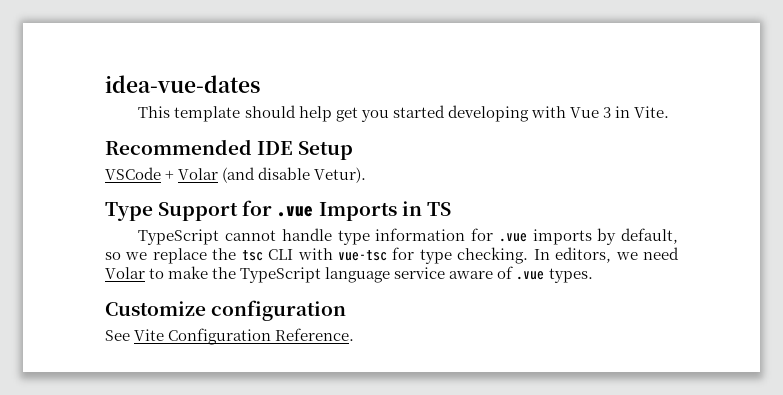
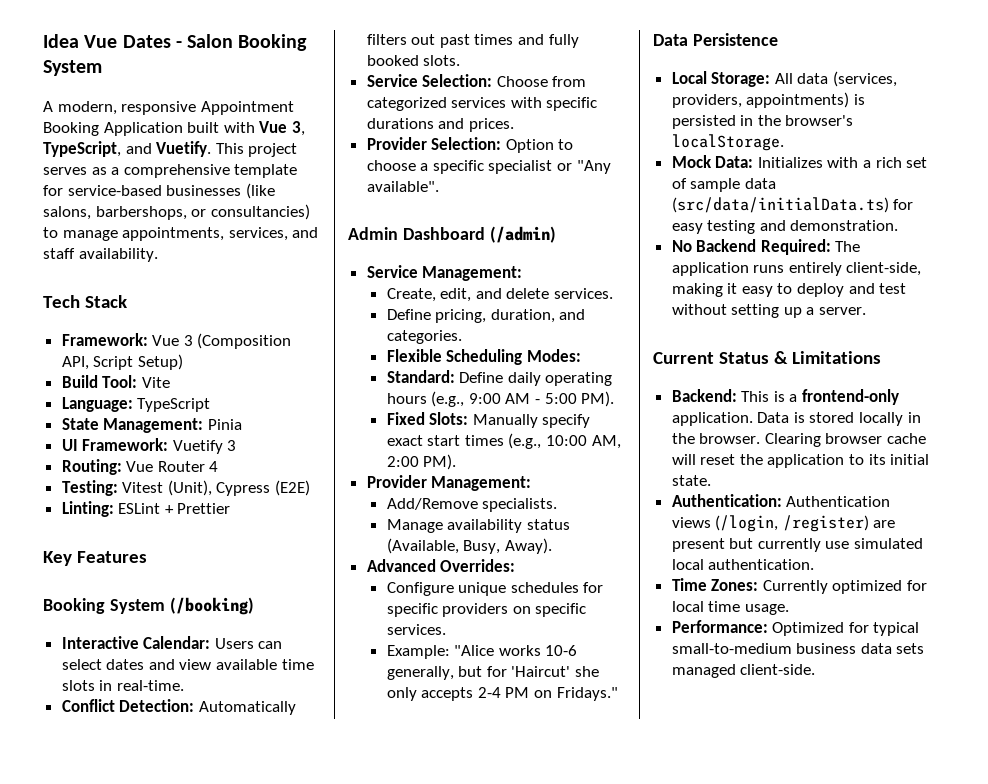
[105,75,260,93] [138,105,670,122] [105,139,354,160] [105,167,367,183] [105,200,451,221] [138,228,678,245] [105,247,680,264] [105,266,593,283] [105,300,347,321] [105,328,355,345] idea-vue-dates // This template should help get you started developing with Vue 3 in Vite. // Recommended IDE Setup // VSCode + Volar (and disable Vetur). // Type Support for .vue Imports in TS // TypeScript cannot handle type information for .vue imports by default, so we replace the tsc CLI with vue-tsc for type checking. In editors, we need Volar to make the TypeScript language service aware of .vue types. // Customize configuration // See Vite Configuration Reference. -> [43,34,308,51] [43,60,102,76] [43,101,294,115] [43,121,305,136] [43,141,298,157] [43,164,298,178] [43,183,275,199] [43,204,310,220] [43,227,319,241] [43,248,158,262] [43,295,127,308] [61,333,292,349] [61,354,183,370] [61,375,170,388] [61,397,211,412] [61,418,242,433] [61,438,237,454] [61,459,219,475] [61,480,311,496] [61,501,231,517] [43,551,147,566] [43,597,254,615] [61,636,283,649] [61,659,314,670] [61,680,184,691] [61,699,296,715] [366,34,579,48] [366,55,461,66] [366,74,587,87] [366,97,598,111] [366,118,514,132] [366,137,574,153] [366,160,611,174] [366,181,439,192] [348,226,556,243] [366,265,523,281] [386,288,614,302] [386,309,586,323] [386,330,462,344] [386,349,581,365] [386,370,613,386] [386,391,615,407] [386,412,591,428] [386,433,621,449] [386,454,457,470] [366,475,532,491] [386,498,558,512] [386,519,570,533] [386,538,552,554] [366,559,516,572] [386,582,604,596] [386,603,587,617] [386,624,446,635] [386,645,578,659] [386,666,600,680] [386,687,618,701] [653,33,778,46] [671,71,898,87] [671,92,865,108] [671,115,854,129] [671,134,784,151] [671,155,928,168] [671,178,776,192] [671,197,914,213] [671,220,899,234] [671,239,861,255] [671,262,922,276] [671,283,907,297] [671,304,867,318] [653,351,881,364] [671,389,900,405] [671,412,921,426] [671,433,927,447] [671,454,930,468] [671,475,711,486] [671,494,891,507] [671,515,896,532] [671,538,924,552] [671,559,815,570] [671,578,928,594] [671,601,789,615] [671,620,920,636] [671,643,925,654] [671,664,816,678] Idea Vue Dates - Salon Booking System // A modern, responsive Appointment Booking Application built with Vue 3, TypeScript, and Vuetify. This project serves as a comprehensive template for service-based businesses (like salons, barbershops, or consultancies) to manage appointments, services, and staff availability. // Tech Stack // Framework: Vue 3 (Composition API, Script Setup) // Build Tool: Vite // Language: TypeScript // State Management: Pinia // UI Framework: Vuetify 3 // Routing: Vue Router 4 // Testing: Vitest (Unit), Cypress (E2E) // Linting: ESLint + Prettier // Key Features // Booking System (/booking) // Interactive Calendar: Users can select dates and view available time slots in real-time. // Conflict Detection: Automatically filters out past times and fully booked slots. // Service Selection: Choose from categorized services with specific durations and prices. // Provider Selection: Option to choose a specific specialist or "Any available". // Admin Dashboard (/admin) // Service Management: // Create, edit, and delete services. // Define pricing, duration, and categories. // Flexible Scheduling Modes: // Standard: Define daily operating hours (e.g., 9:00 AM - 5:00 PM). // Fixed Slots: Manually specify exact start times (e.g., 10:00 AM, 2:00 PM). // Provider Management: // Add/Remove specialists. // Manage availability status (Available, Busy, Away). // Advanced Overrides: // Configure unique schedules for specific providers on specific services. // Example: "Alice works 10-6 generally, but for 'Haircut' she only accepts 2-4 PM on Fridays." // Data Persistence // Local Storage: All data (services, providers, appointments) is persisted in the browser's localStorage. // Mock Data: Initializes with a rich set of sample data (src/data/initialData.ts) for easy testing and demonstration. // No Backend Required: The application runs entirely client-side, making it easy to deploy and test without setting up a server. // Current Status & Limitations // Backend: This is a frontend-only application. Data is stored locally in the browser. Clearing browser cache will reset the application to its initial state. // Authentication: Authentication views (/login, /register) are present but currently use simulated local authentication. // Time Zones: Currently optimized for local time usage. // Performance: Optimized for typical small-to-medium business data sets managed client-side.

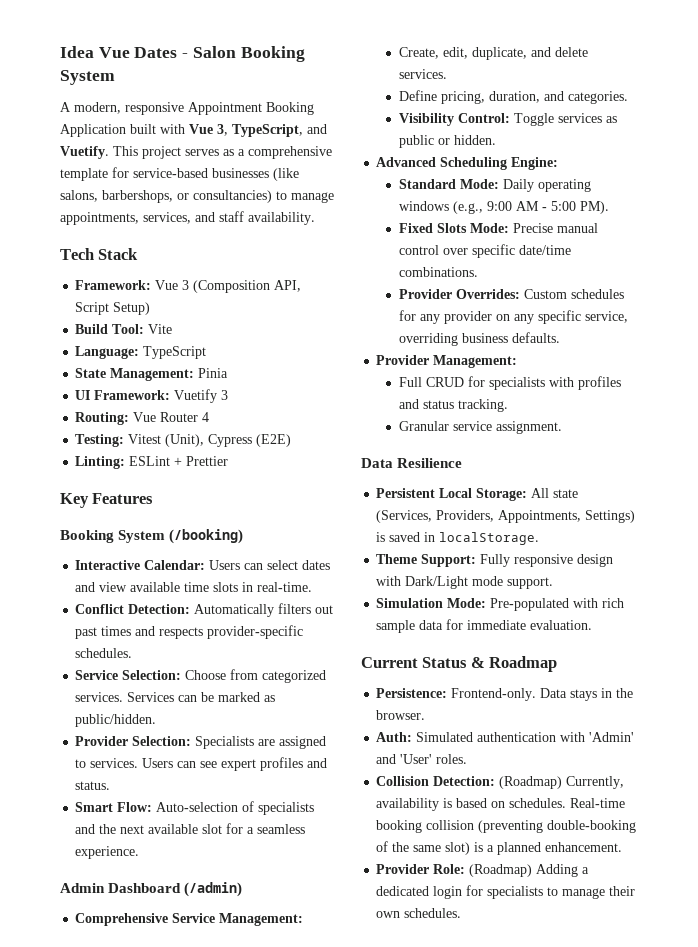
[548,34,579,48] [366,55,461,66] fully booked slots. -> [159,625,304,639] [75,648,133,658] respects provider-specific schedules.
[451,97,598,111] [366,118,514,132] [366,137,574,153] [366,160,611,174] [366,181,439,192] services with specific durations and prices. // Provider Selection: Option to choose a specific specialist or "Any available". -> [75,692,276,702] [75,714,157,727] [75,736,327,749] [75,757,328,771] [75,781,111,790] [75,801,315,815] [75,823,306,834] [75,846,140,859] services. Services can be marked as public/hidden. // Provider Selection: Specialists are assigned to services. Users can see expert profiles and status. // Smart Flow: Auto-selection of specialists and the next available slot for a seamless experience.
(556, 234) none -> [75,913,169,926] Comprehensive
(472, 295) none -> [472,47,528,60] duplicate,
[386,349,581,365] [386,370,613,386] [386,393,427,404] Flexible Scheduling Modes: // Standard: Define daily operating hours -> [399,113,618,126] [399,135,497,148] [376,157,559,170] [399,179,592,192] [399,201,450,211] Visibility Control: Toggle services as public or hidden. // Advanced Scheduling Engine: // Standard Mode: Daily operating windows
[429,412,591,428] [386,433,621,449] [386,454,457,470] [366,475,532,491] [386,498,558,512] [386,519,570,533] [386,538,552,554] [366,559,516,572] [386,582,604,596] [386,603,587,617] [386,624,446,635] [386,645,578,659] [386,666,600,680] [386,687,618,701] [653,33,778,46] Slots: Manually specify exact start times (e.g., 10:00 AM, 2:00 PM). // Provider Management: // Add/Remove specialists. // Manage availability status (Available, Busy, Away). // Advanced Overrides: // Configure unique schedules for specific providers on specific services. // Example: "Alice works 10-6 generally, but for 'Haircut' she only accepts 2-4 PM on Fridays." // Data Persistence // -> [437,223,599,233] [399,244,572,258] [399,267,479,277] [399,289,625,299] [399,310,629,324] [399,332,561,346] [376,355,518,368] [399,376,622,390] [399,399,509,412] [399,421,563,434] [361,458,463,468] [376,488,436,498] Slots Mode: Precise manual control over specific date/time combinations. // Provider Overrides: Custom schedules for any provider on any specific service, overriding business defaults. // Provider Management: // Full CRUD for specialists with profiles and status tracking. // Granular service assignment. // Data Resilience // Persistent
[797,71,898,87] [671,92,865,108] [671,115,854,129] [671,134,784,151] [671,155,928,168] [671,178,776,192] [671,197,914,213] [671,220,899,234] [671,239,861,255] [671,262,922,276] [671,283,907,297] [671,304,867,318] [653,351,881,364] [671,389,900,405] [671,412,921,426] [671,433,927,447] [671,454,930,468] [671,475,711,486] [671,494,891,507] [671,515,896,532] [671,538,924,552] [671,559,815,570] [671,578,928,594] [671,601,789,615] [671,620,920,636] [671,643,925,654] [671,664,816,678] data (services, providers, appointments) is persisted in the browser's localStorage. // Mock Data: Initializes with a rich set of sample data (src/data/initialData.ts) for easy testing and demonstration. // No Backend Required: The application runs entirely client-side, making it easy to deploy and test without setting up a server. // Current Status & Limitations // Backend: This is a frontend-only application. Data is stored locally in the browser. Clearing browser cache will reset the application to its initial state. // Authentication: Authentication views (/login, /register) are present but currently use simulated local authentication. // Time Zones: Currently optimized for local time usage. // Performance: Optimized for typical small-to-medium business data sets managed client-side. -> [553,489,579,498] [376,510,636,523] [376,532,540,545] [376,554,614,567] [376,576,554,589] [376,598,625,611] [376,619,593,633] [361,656,558,672] [376,688,634,701] [376,710,426,720] [376,732,635,742] [376,754,468,764] [376,776,625,789] [376,798,626,811] [376,820,637,833] [376,841,623,855] [376,864,590,877] [376,885,636,899] [376,908,462,918] state (Services, Providers, Appointments, Settings) is saved in localStorage. // Theme Support: Fully responsive design with Dark/Light mode support. // Simulation Mode: Pre-populated with rich sample data for immediate evaluation. // Current Status & Roadmap // Persistence: Frontend-only. Data stays in the browser. // Auth: Simulated authentication with 'Admin' and 'User' roles. // Collision Detection: (Roadmap) Currently, availability is based on schedules. Real-time booking collision (preventing double-booking of the same slot) is a planned enhancement. // Provider Role: (Roadmap) Adding a dedicated login for specialists to manage their own schedules.

